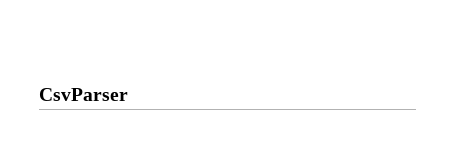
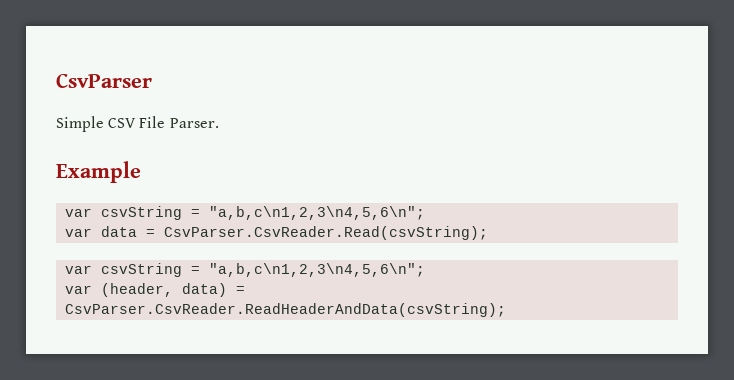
(128, 94) none -> [56,116,219,132] [56,161,141,183] [65,206,426,220] [65,226,489,240] [65,263,426,277] [65,283,246,297] [65,303,507,317] // Simple CSV File Parser. // Example // var csvString = "a,b,c\n1,2,3\n4,5,6\n"; // var data = CsvParser.CsvReader.Read(csvString); // var csvString = "a,b,c\n1,2,3\n4,5,6\n"; // var (header, data) = CsvParser.CsvReader.ReadHeaderAndData(csvString);

